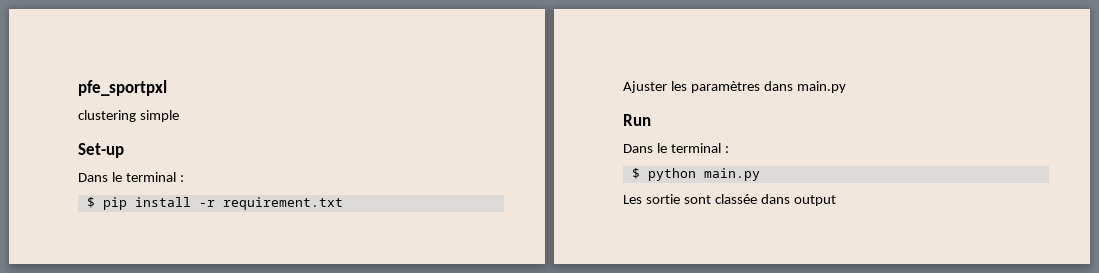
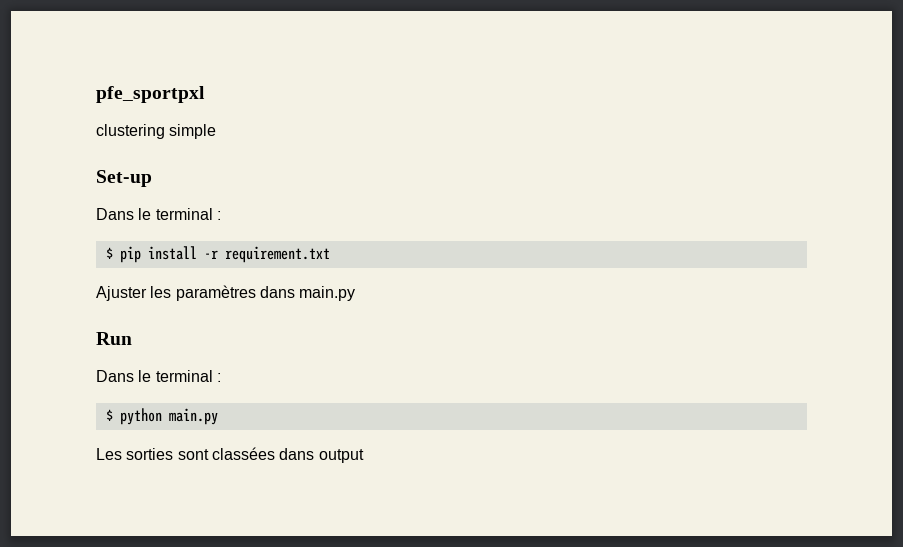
[645,194,757,204] sortie sont classée -> [126,447,275,460] sorties sont classées

